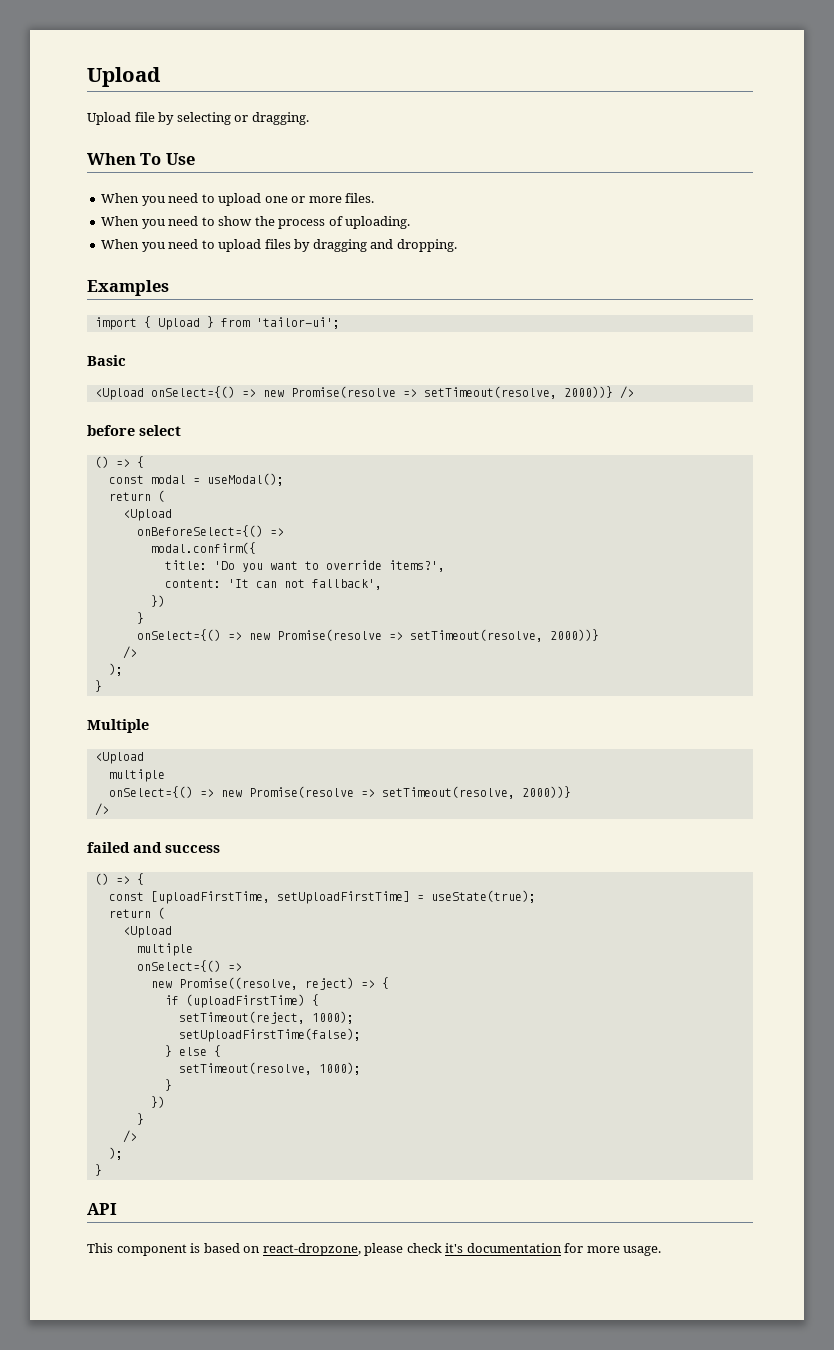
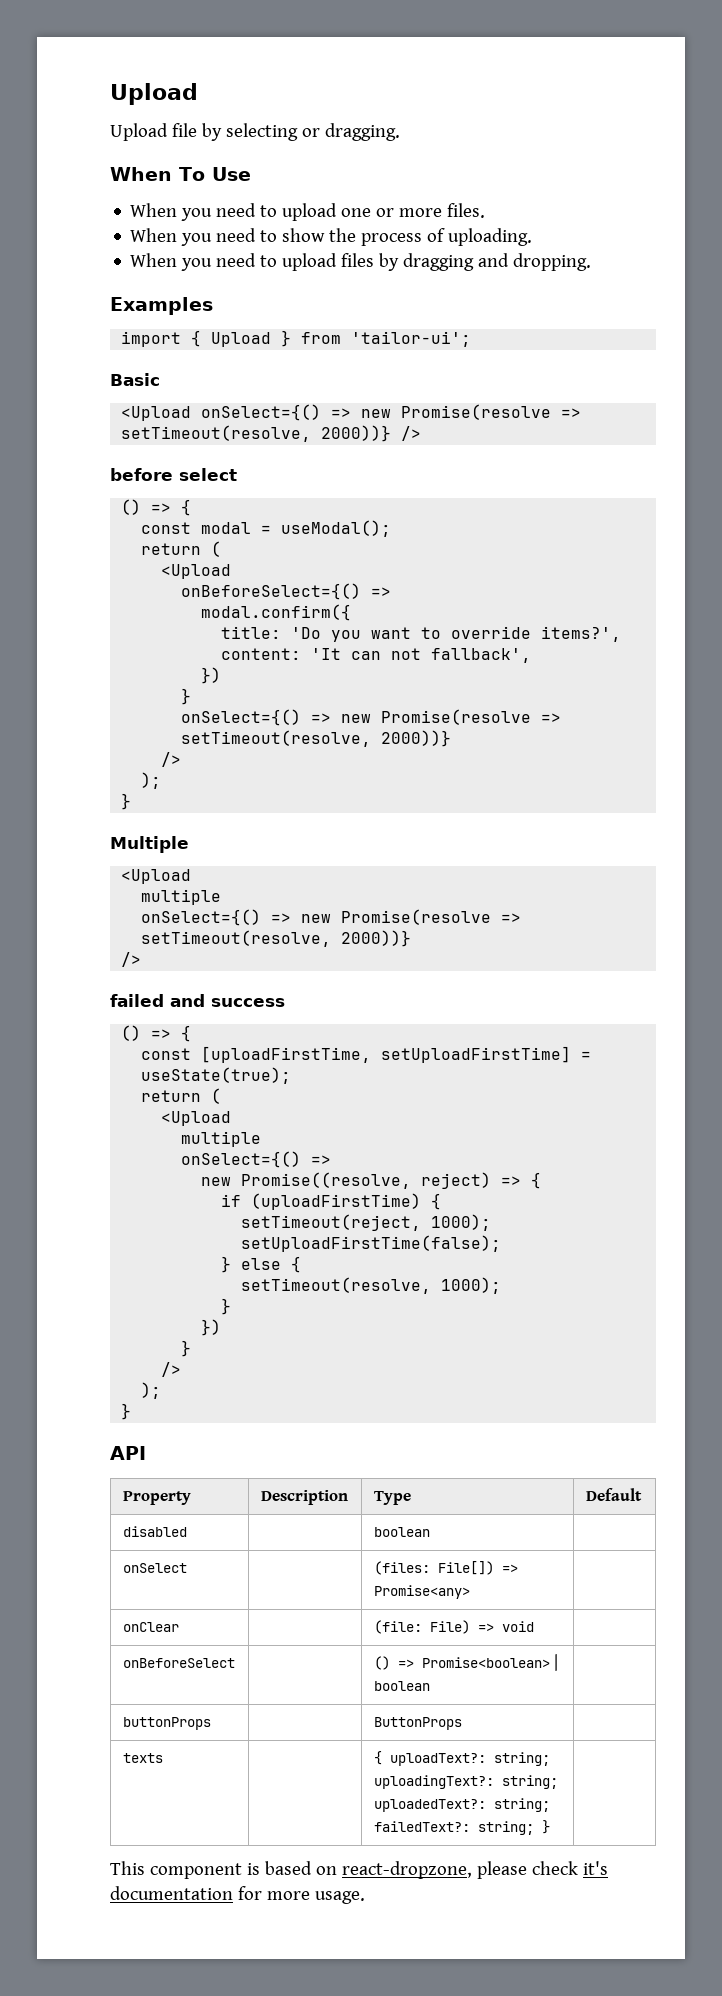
(117, 1209) none -> [122,1491,191,1505] [260,1490,348,1505] [373,1491,411,1505] [585,1488,642,1501] [122,1526,187,1537] [373,1527,430,1537] [122,1563,187,1573] [373,1561,518,1575] [373,1585,470,1599] [122,1622,179,1632] [373,1620,534,1634] [122,1658,235,1668] [373,1654,559,1671] [373,1681,430,1691] [122,1717,211,1730] [373,1717,462,1730] [122,1753,163,1763] [373,1751,550,1766] [373,1775,558,1789] [373,1798,550,1812] [373,1820,550,1835] // Property | Description | Type | Default // disabled | | boolean | // onSelect | | (files: File[]) => Promise<any> | // onClear | | (file: File) => void | // onBeforeSelect | | () => Promise<boolean> | boolean | // buttonProps | | ButtonProps | // texts | | { uploadText?: string; uploadingText?: string; uploadedText?: string; failedText?: string; } |

